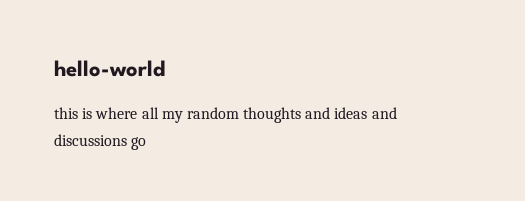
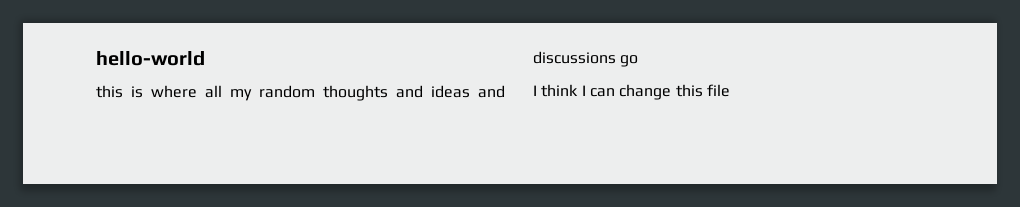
(147, 143) none -> [533,84,730,100] // I think I can change this file

